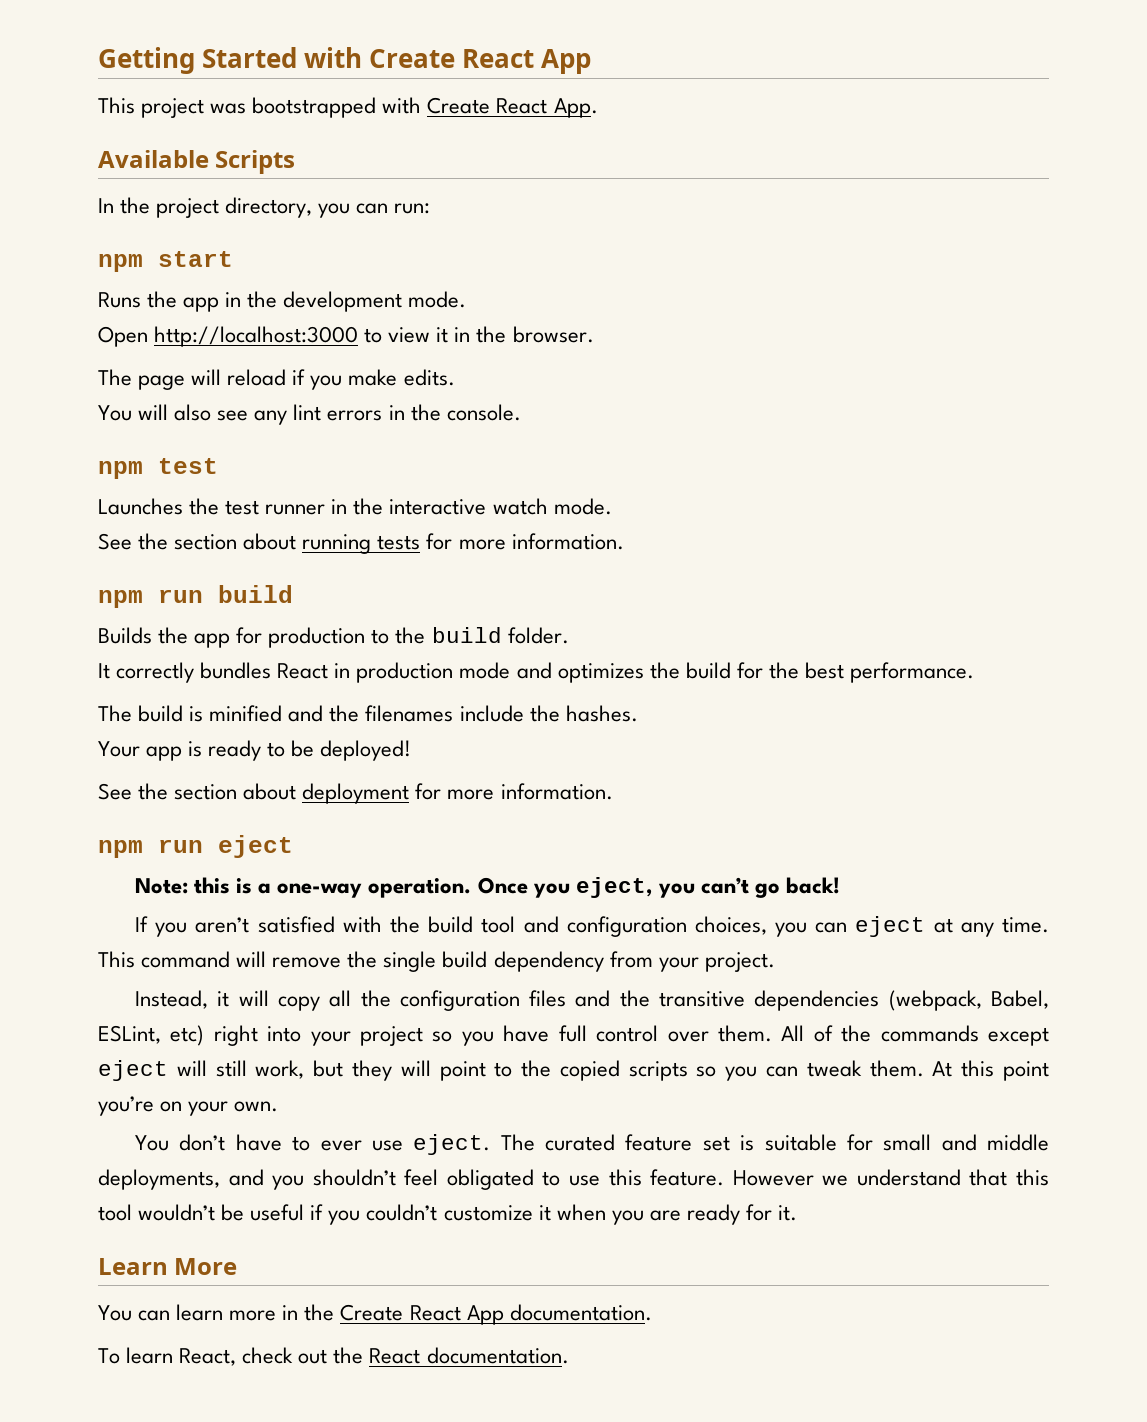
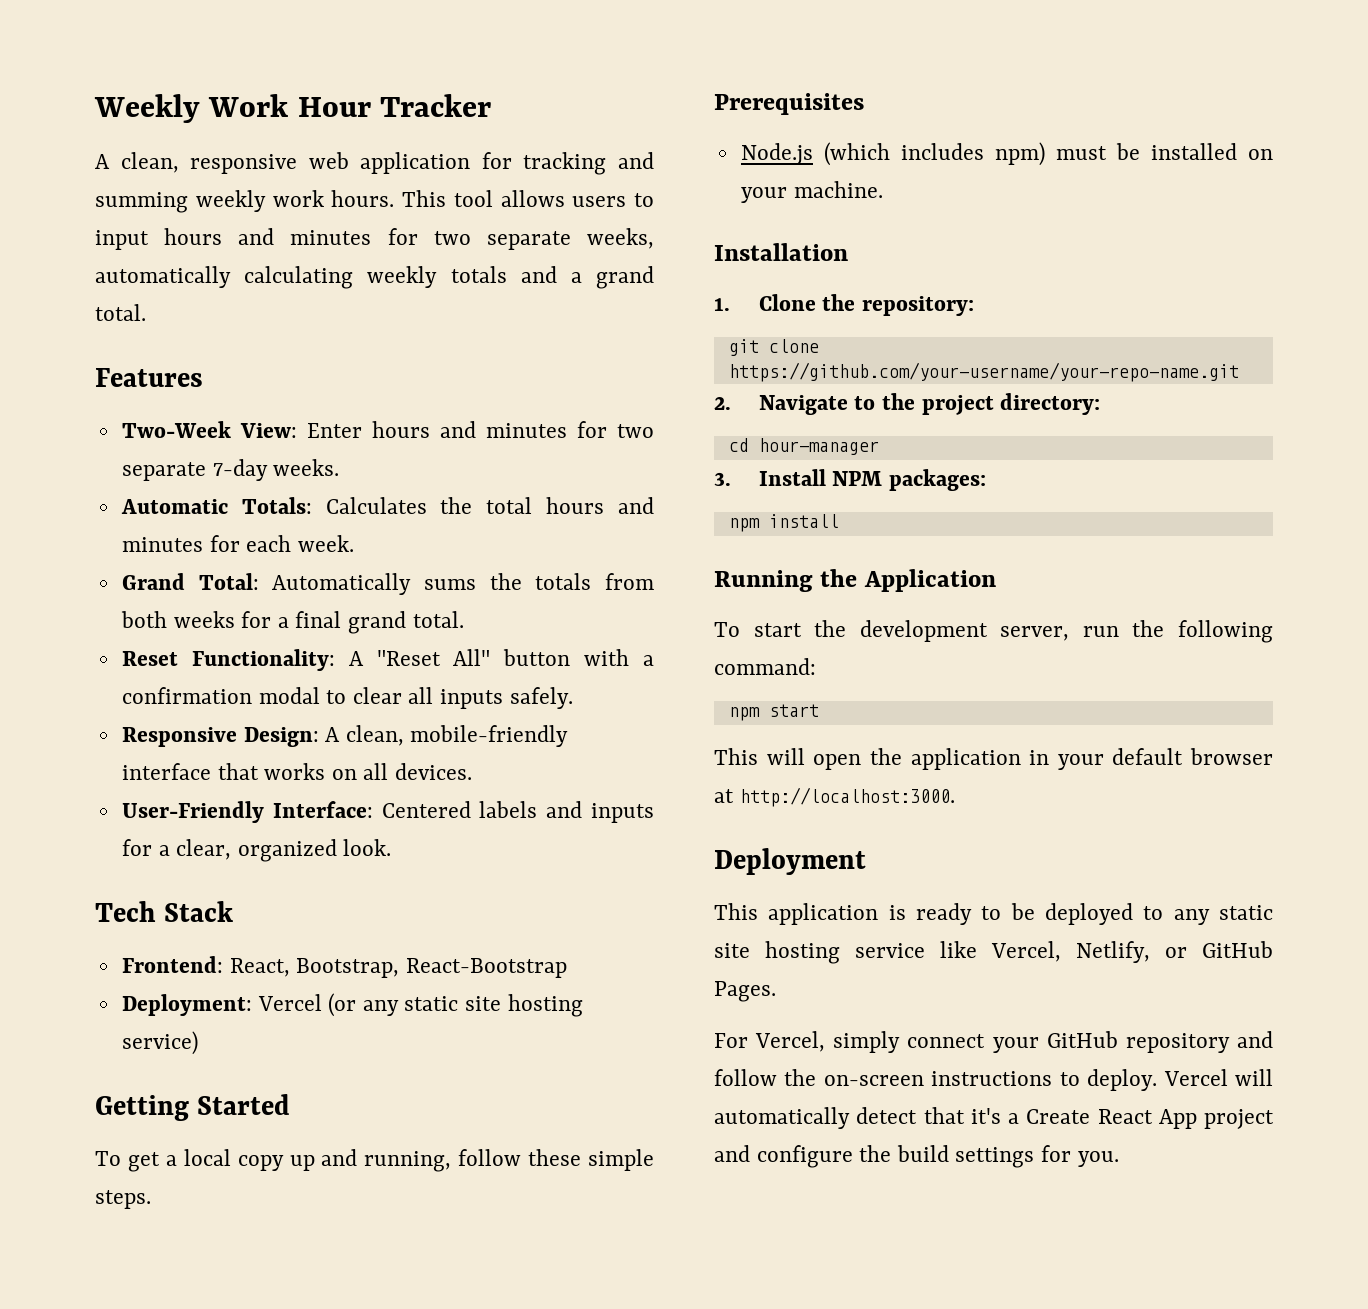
[98,47,592,74] [98,97,598,118] [98,150,296,174] [98,197,431,218] [98,251,233,272] [98,291,467,312] [98,326,594,347] [98,369,455,390] [98,404,521,425] [98,458,218,479] [98,498,612,515] [98,533,624,554] [98,585,293,608] [98,627,569,648] [98,662,975,683] [98,705,638,722] [98,740,412,761] [98,783,613,804] [98,835,293,858] [135,877,840,898] [135,916,1049,937] [98,951,775,972] [135,990,1049,1011] [98,1025,1049,1046] [98,1060,1049,1081] [98,1096,279,1116] [135,1134,1049,1155] [98,1169,1049,1190] [98,1204,798,1225] [98,1258,238,1275] [98,1304,652,1325] [98,1347,569,1366] Getting Started with Create React App // This project was bootstrapped with Create React App. // Available Scripts // In the project directory, you can run: // npm start // Runs the app in the development mode. // Open http://localhost:3000 to view it in the browser. // The page will reload if you make edits. // You will also see any lint errors in the console. // npm test // Launches the test runner in the interactive watch mode. // See the section about running tests for more information. // npm run build // Builds the app for production to the build folder. // It correctly bundles React in production mode and optimizes the build for the best performance. // The build is minified and the filenames include the hashes. // Your app is ready to be deployed! // See the section about deployment for more information. // npm run eject // Note: this is a one-way operation. Once you eject, you can’t go back! // If you aren’t satisfied with the build tool and configuration choices, you can eject at any time. This command will remove the single build dependency from your project. // Instead, it will copy all the configuration files and the transitive dependencies (webpack, Babel, ESLint, etc) right into your project so you have full control over them. All of the commands except eject will still work, but they will point to the copied scripts so you can tweak them. At this point you’re on your own. // You don’t have to ever use eject. The curated feature set is suitable for small and middle deployments, and you shouldn’t feel obligated to use this feature. However we understand that this tool wouldn’t be useful if you couldn’t customize it when you are ready for it. // Learn More // You can learn more in the Create React App documentation. // To learn React, check out the React documentation. -> [94,94,491,123] [95,152,654,175] [95,190,654,213] [95,228,655,250] [95,266,655,289] [95,304,146,321] [95,368,203,387] [121,421,654,438] [121,459,340,481] [120,497,654,514] [121,535,354,552] [121,573,654,595] [120,611,464,634] [121,649,654,671] [121,687,573,709] [121,725,569,747] [121,763,473,780] [121,801,654,823] [121,839,392,862] [95,901,234,922] [121,956,567,978] [121,993,583,1017] [121,1031,198,1055] [95,1094,291,1121] [95,1149,654,1172] [95,1190,151,1209] [714,93,864,115] [740,142,1273,166] [740,181,883,203] [714,243,848,261] [714,294,974,316] [728,339,819,356] [728,362,1239,382] [714,393,1101,415] [728,438,879,455] [714,469,986,491] [728,514,839,532] [714,569,996,592] [714,620,1273,643] [714,658,816,675] [728,704,819,721] [714,748,1273,770] [714,787,955,807] [714,848,866,875] [714,903,1273,925] [714,941,1273,964] [714,981,776,1002] [714,1031,1273,1053] [714,1069,1273,1091] [714,1107,1274,1129] [714,1145,1119,1168] Weekly Work Hour Tracker // A clean, responsive web application for tracking and summing weekly work hours. This tool allows users to input hours and minutes for two separate weeks, automatically calculating weekly totals and a grand total. // Features // Two-Week View: Enter hours and minutes for two separate 7-day weeks. // Automatic Totals: Calculates the total hours and minutes for each week. // Grand Total: Automatically sums the totals from both weeks for a final grand total. // Reset Functionality: A "Reset All" button with a confirmation modal to clear all inputs safely. // Responsive Design: A clean, mobile-friendly interface that works on all devices. // User-Friendly Interface: Centered labels and inputs for a clear, organized look. // Tech Stack // Frontend: React, Bootstrap, React-Bootstrap // Deployment: Vercel (or any static site hosting service) // Getting Started // To get a local copy up and running, follow these simple steps. // Prerequisites // Node.js (which includes npm) must be installed on your machine. // Installation // 1. Clone the repository: // git clone https://github.com/your-username/your-repo-name.git // 2. Navigate to the project directory: // cd hour-manager // 3. Install NPM packages: // npm install // Running the Application // To start the development server, run the following command: // npm start // This will open the application in your default browser at http://localhost:3000. // Deployment // This application is ready to be deployed to any static site hosting service like Vercel, Netlify, or GitHub Pages. // For Vercel, simply connect your GitHub repository and follow the on-screen instructions to deploy. Vercel will automatically detect that it's a Create React App project and configure the build settings for you.

